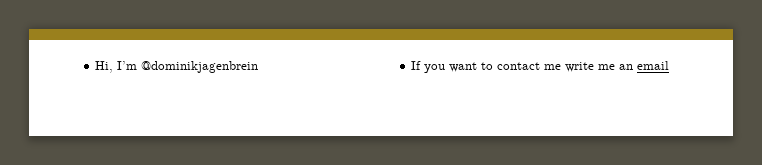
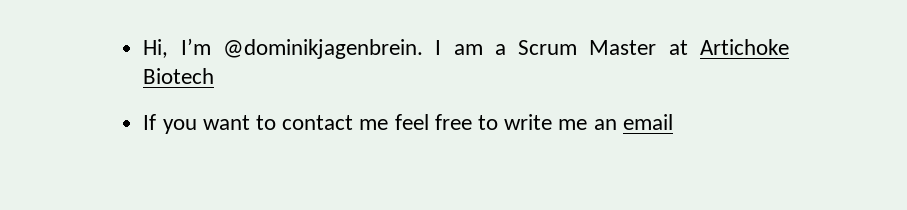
[141,61,259,73] @dominikjagenbrein -> [222,39,789,59] [143,68,215,84] @dominikjagenbrein. I am a Scrum Master at Artichoke Biotech
(562, 67) none -> [394,114,498,130] feel free to

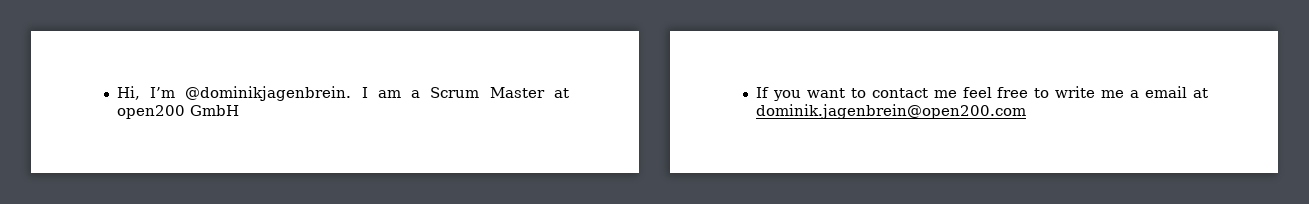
[700,39,789,55] [143,68,215,84] Artichoke Biotech -> [116,105,239,119] open200 GmbH
[593,114,673,130] an email -> [1130,86,1208,98] [755,104,1026,119] a email at dominik.jagenbrein@open200.com

